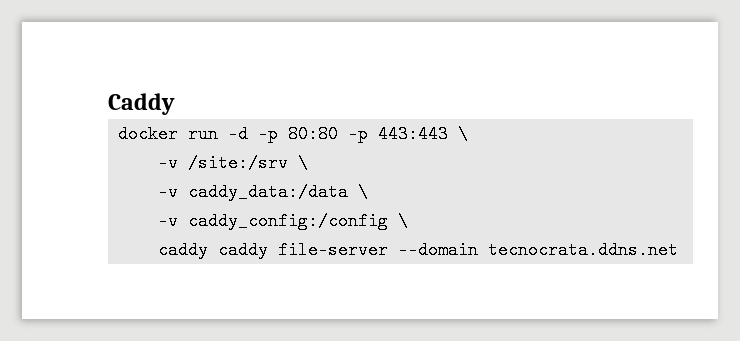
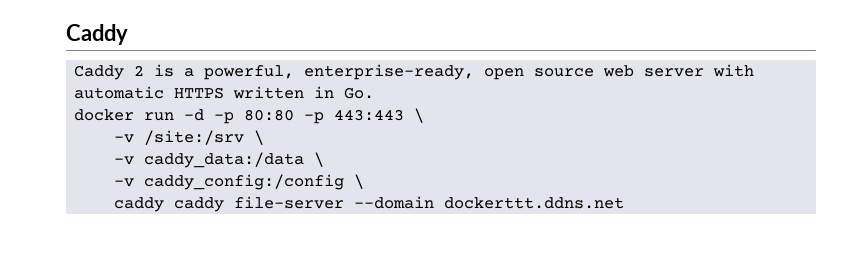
[108,93,175,115] Caddy -> [66,24,128,45] [74,64,755,80] [74,86,375,99] Caddy // Caddy 2 is a powerful, enterprise-ready, open source web server with automatic HTTPS written in Go.
[488,241,679,259] tecnocrata.ddns.net -> [444,197,625,209] dockerttt.ddns.net

